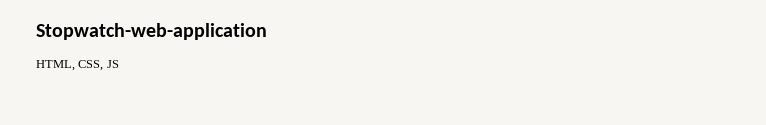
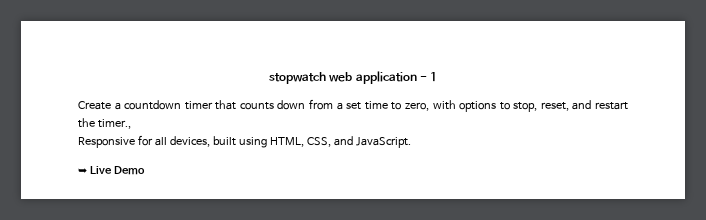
[36,23,267,40] [36,60,119,71] Stopwatch-web-application // HTML, CSS, JS -> [269,71,437,84] [78,99,628,112] [78,118,131,129] [78,135,411,148] [78,166,145,175] stopwatch web application - 1 // Create a countdown timer that counts down from a set time to zero, with options to stop, reset, and restart the timer., // Responsive for all devices, built using HTML, CSS, and JavaScript. // ➥ Live Demo

